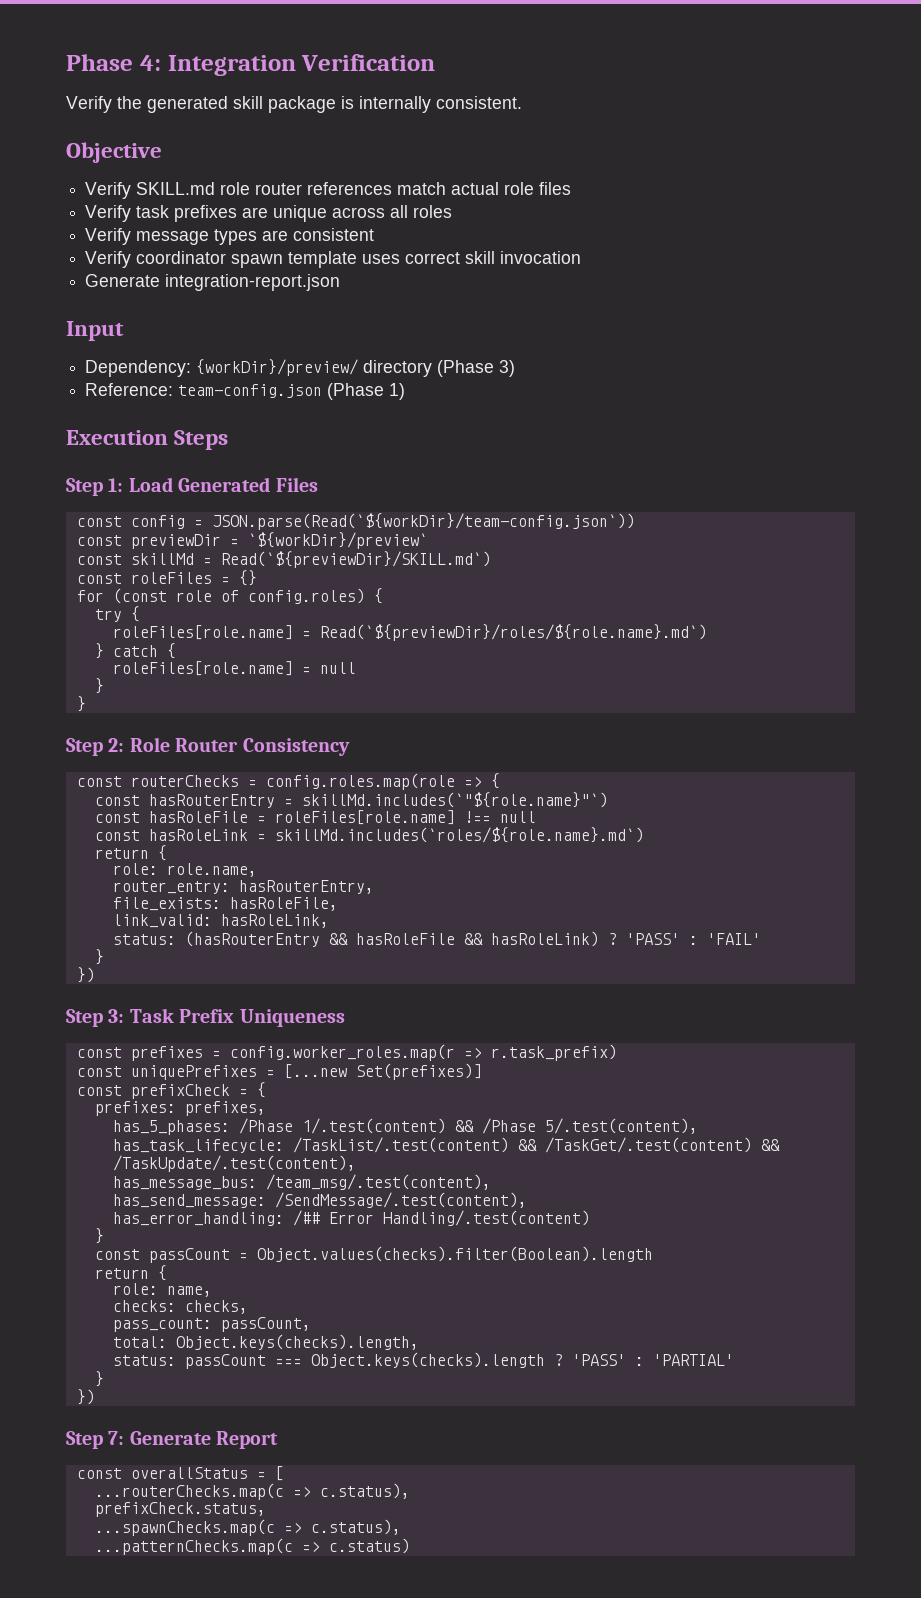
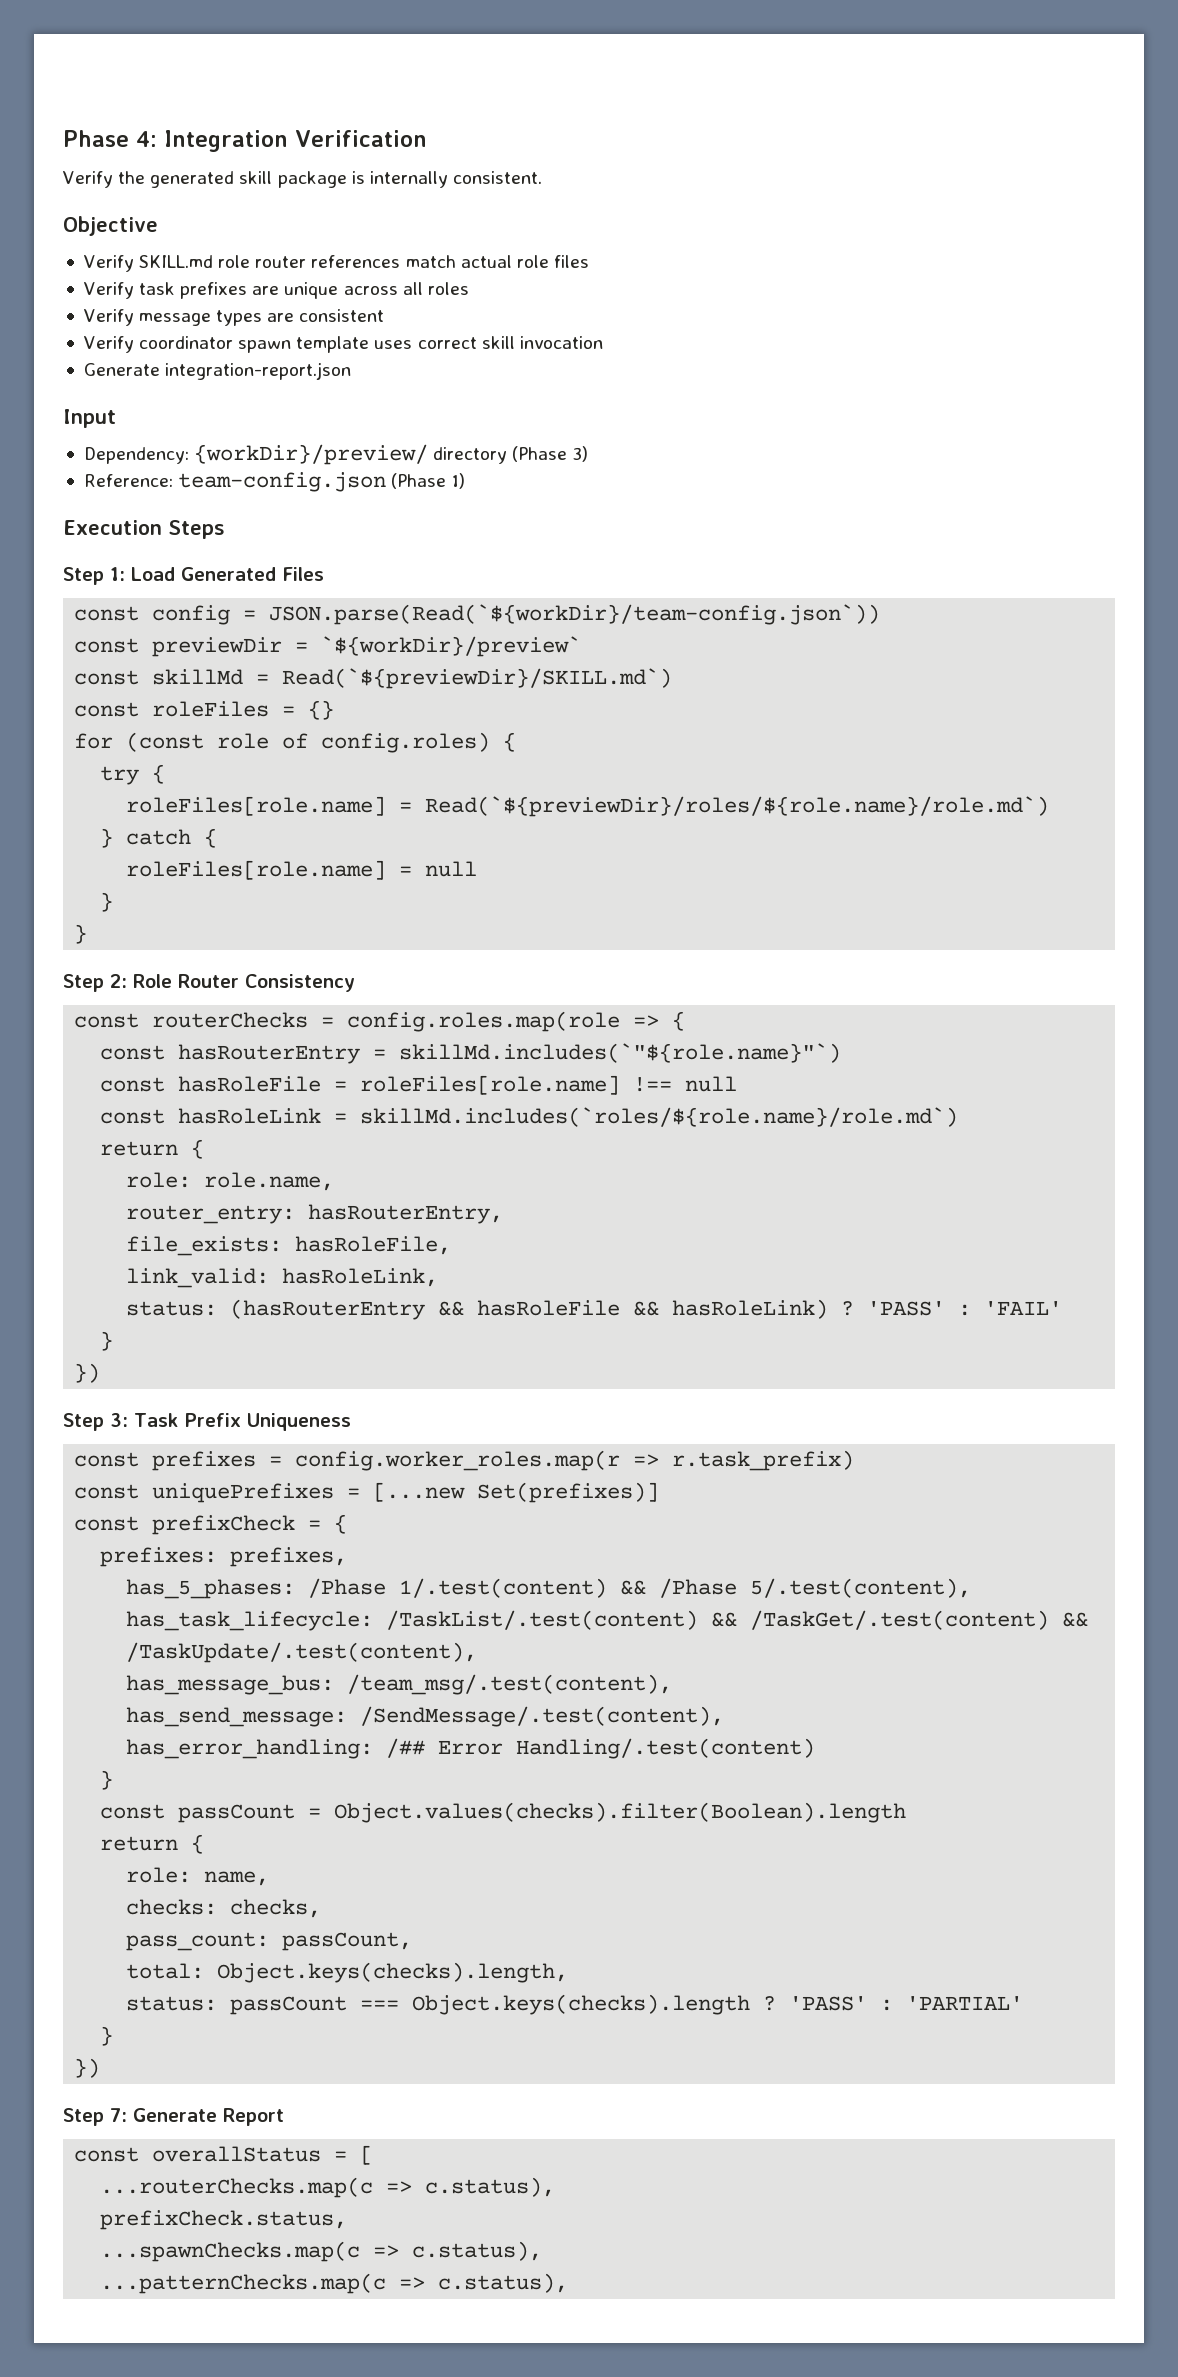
[319,624,707,641] Read(`${previewDir}/roles/${role.name}.md`) -> [425,796,1050,817] Read(`${previewDir}/roles/${role.name}/role.md`)
[274,827,644,843] skillMd.includes(`roles/${role.name}.md`) -> [360,1107,959,1127] skillMd.includes(`roles/${role.name}/role.md`)
[328,1538,410,1554] c.status) -> [438,2273,569,2293] c.status),

